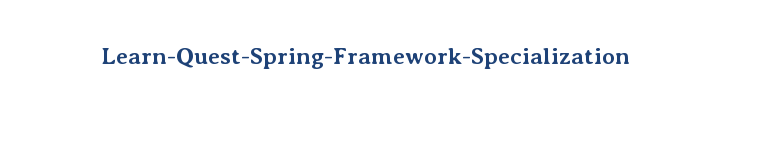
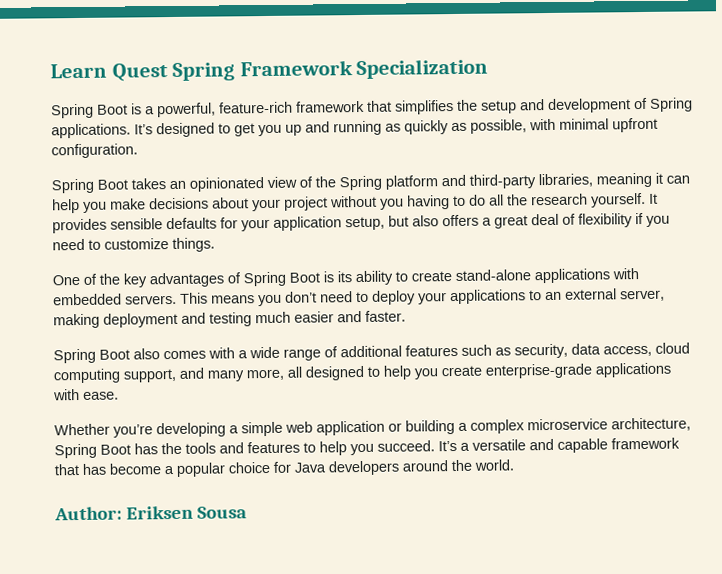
[101,48,630,69] Learn-Quest-Spring-Framework-Specialization -> [50,58,489,82] [51,97,693,119] [51,117,658,139] [51,143,138,159] [51,172,690,194] [52,192,658,214] [52,212,670,234] [52,237,215,253] [52,268,639,288] [53,288,665,307] [53,310,406,329] [53,342,690,364] [53,362,671,384] [53,389,119,401] [54,417,691,438] [54,437,680,459] [54,459,514,477] [54,505,247,521] Learn Quest Spring Framework Specialization // Spring Boot is a powerful, feature-rich framework that simplifies the setup and development of Spring applications. It’s designed to get you up and running as quickly as possible, with minimal upfront configuration. // Spring Boot takes an opinionated view of the Spring platform and third-party libraries, meaning it can help you make decisions about your project without you having to do all the research yourself. It provides sensible defaults for your application setup, but also offers a great deal of flexibility if you need to customize things. // One of the key advantages of Spring Boot is its ability to create stand-alone applications with embedded servers. This means you don’t need to deploy your applications to an external server, making deployment and testing much easier and faster. // Spring Boot also comes with a wide range of additional features such as security, data access, cloud computing support, and many more, all designed to help you create enterprise-grade applications with ease. // Whether you’re developing a simple web application or building a complex microservice architecture, Spring Boot has the tools and features to help you succeed. It’s a versatile and capable framework that has become a popular choice for Java developers around the world. // Author: Eriksen Sousa

